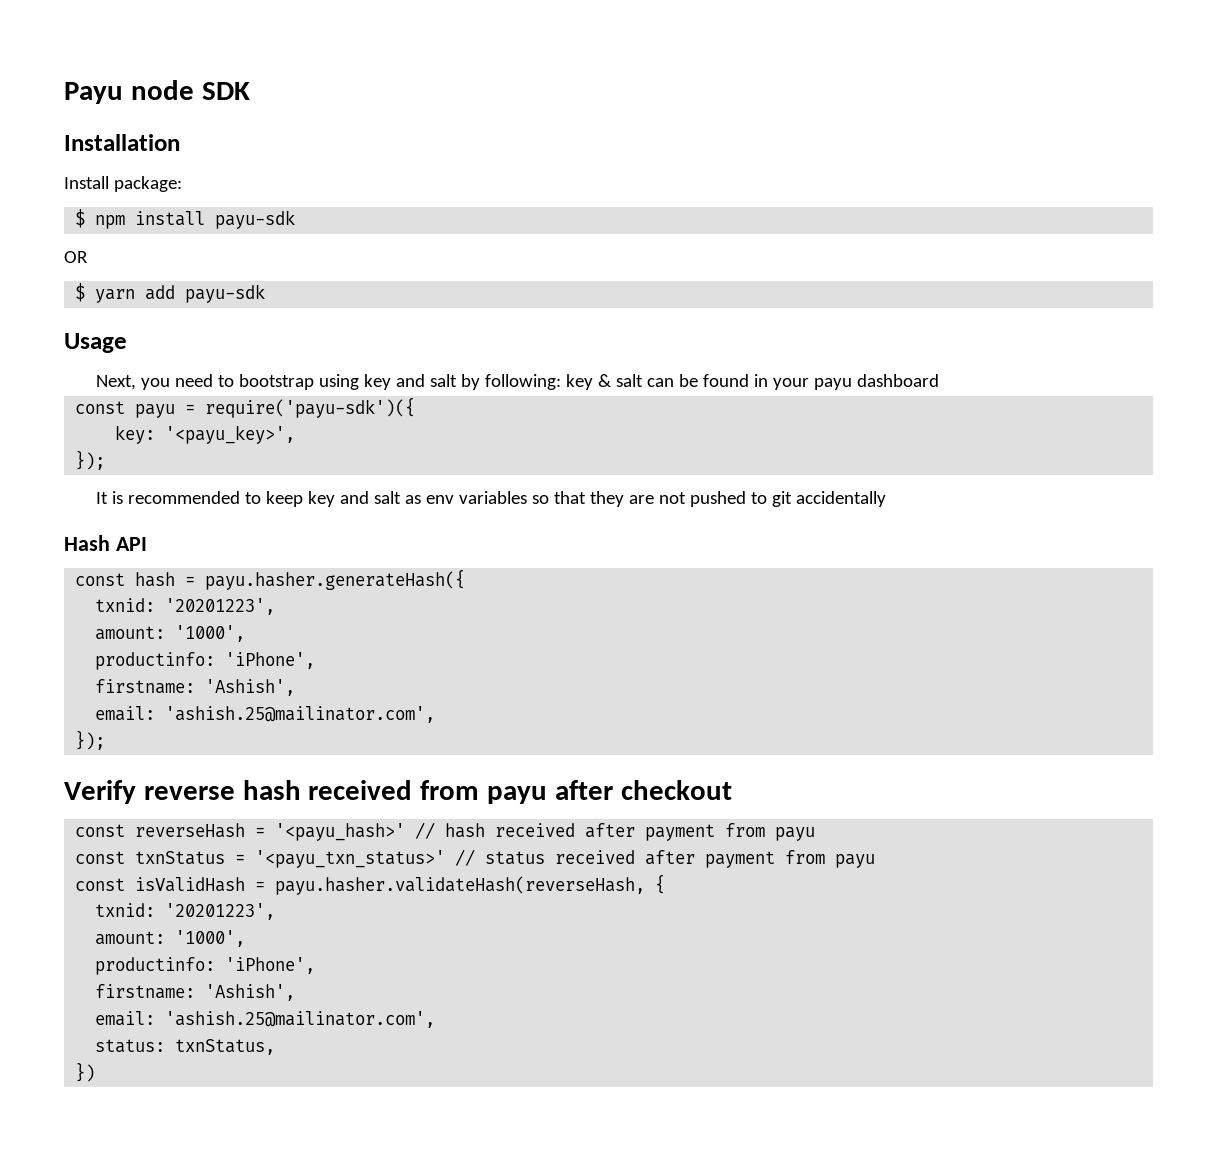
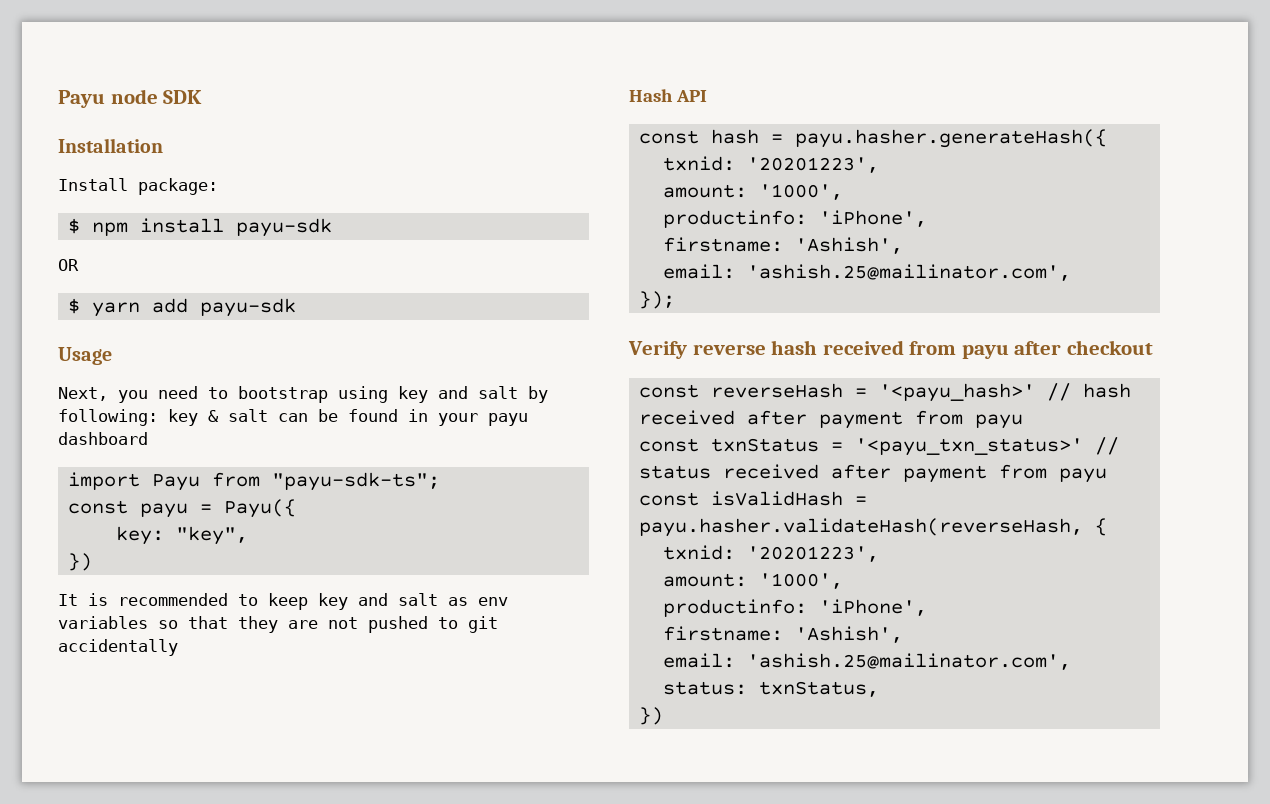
(940, 380) none -> [67,472,440,491] // import Payu from "payu-sdk-ts";
[205,397,416,418] require('payu-sdk')({ -> [223,499,296,518] Payu({
[165,425,296,444] [75,450,106,470] '<payu_key>', // }); -> [175,526,248,545] [67,553,92,571] "key", // })

